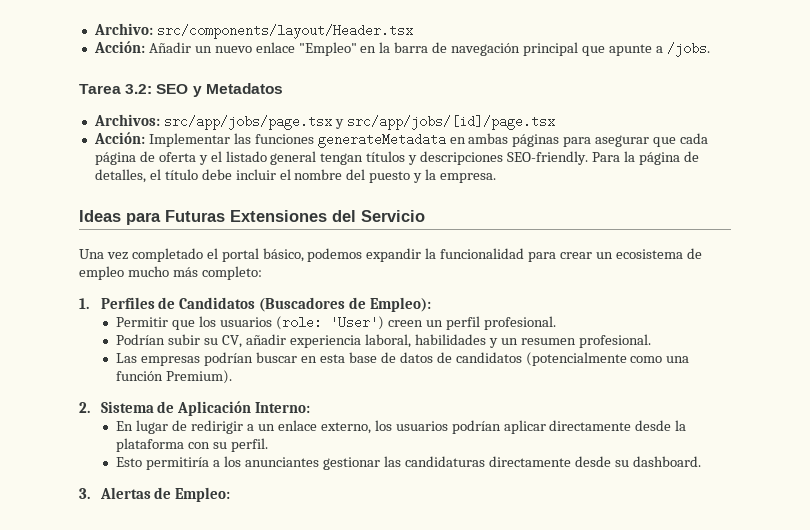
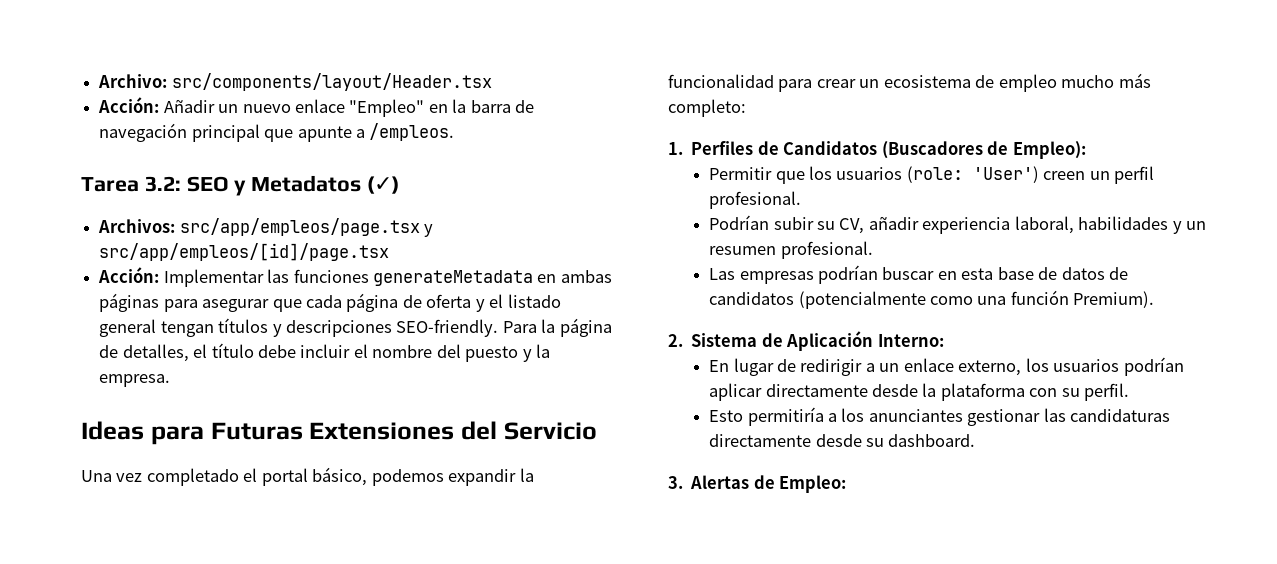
[666,42,710,57] /jobs. -> [369,123,455,141] /empleos.
(283, 88) none -> [367,176,400,194] (✓)
[163,115,555,130] src/app/jobs/page.tsx y src/app/jobs/[id]/page.tsx -> [179,218,434,237] [99,243,390,261] src/app/empleos/page.tsx y src/app/empleos/[id]/page.tsx

